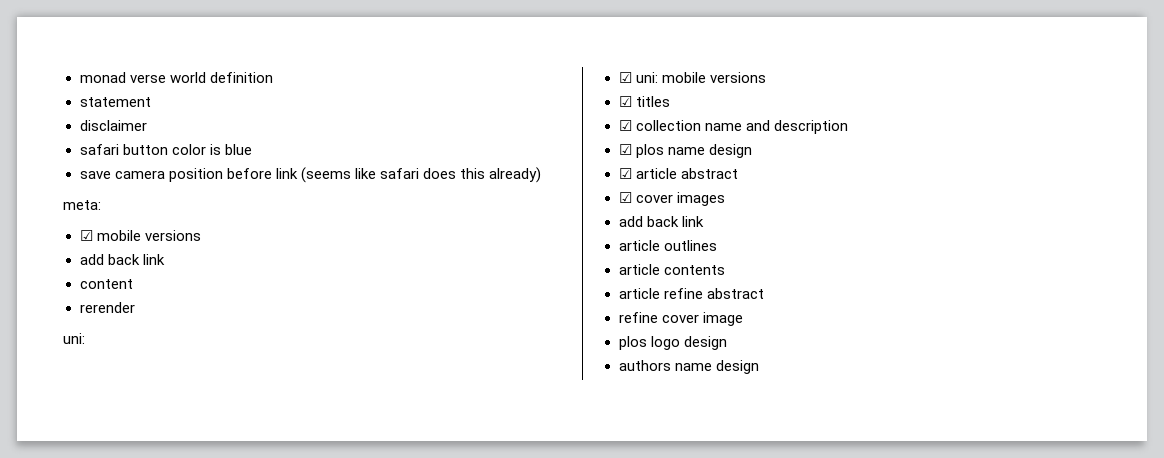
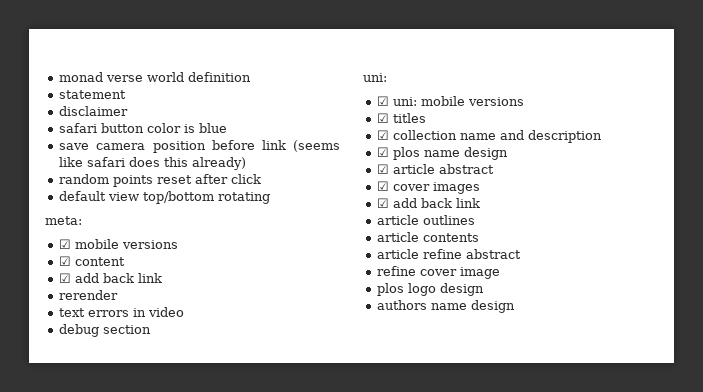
(541, 175) none -> [59,174,262,187] [59,191,271,204] // random points reset after click // default view top/bottom rotating
[79,254,165,265] [79,279,133,289] [79,302,135,313] add back link // content // rerender -> [59,256,126,266] [59,273,163,283] [59,290,119,300] [59,307,185,317] [59,324,152,337] ☑ content // ☑ add back link // rerender // text errors in video // debug section
(725, 199) none -> [377,198,390,208] ☑

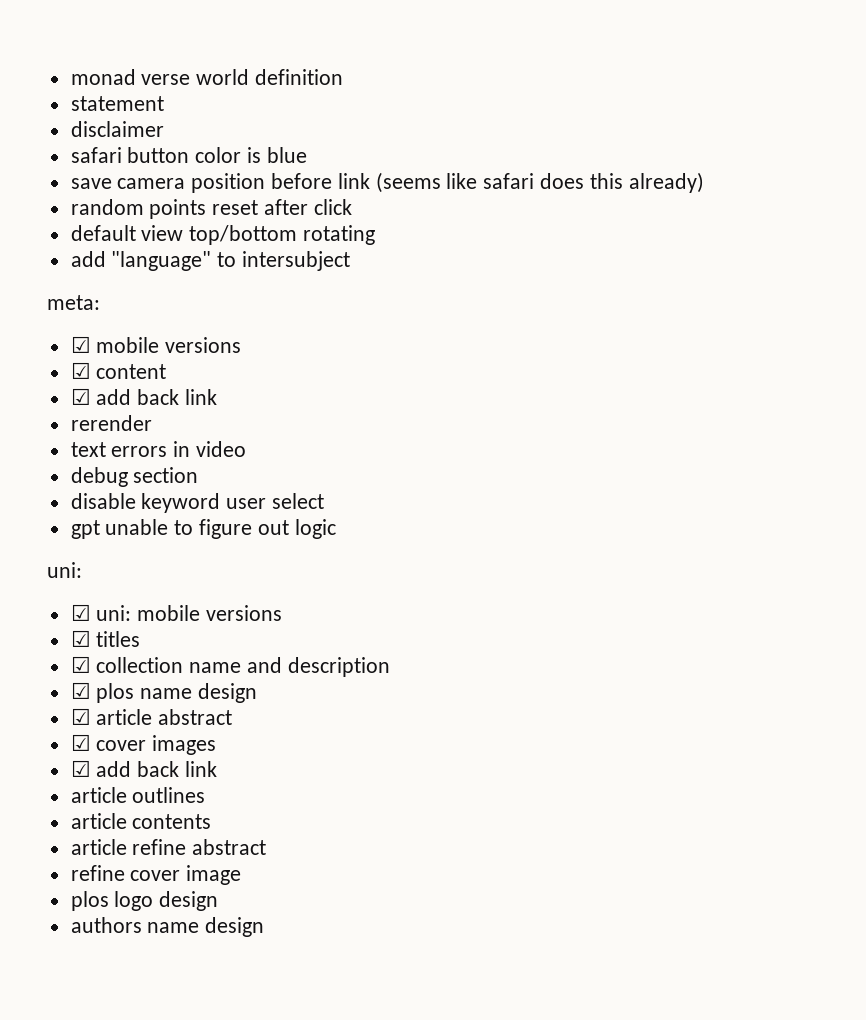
(271, 198) none -> [70,251,351,271] // add "language" to intersubject
(152, 329) none -> [70,493,325,513] [70,519,336,539] // disable keyword user select // gpt unable to figure out logic

